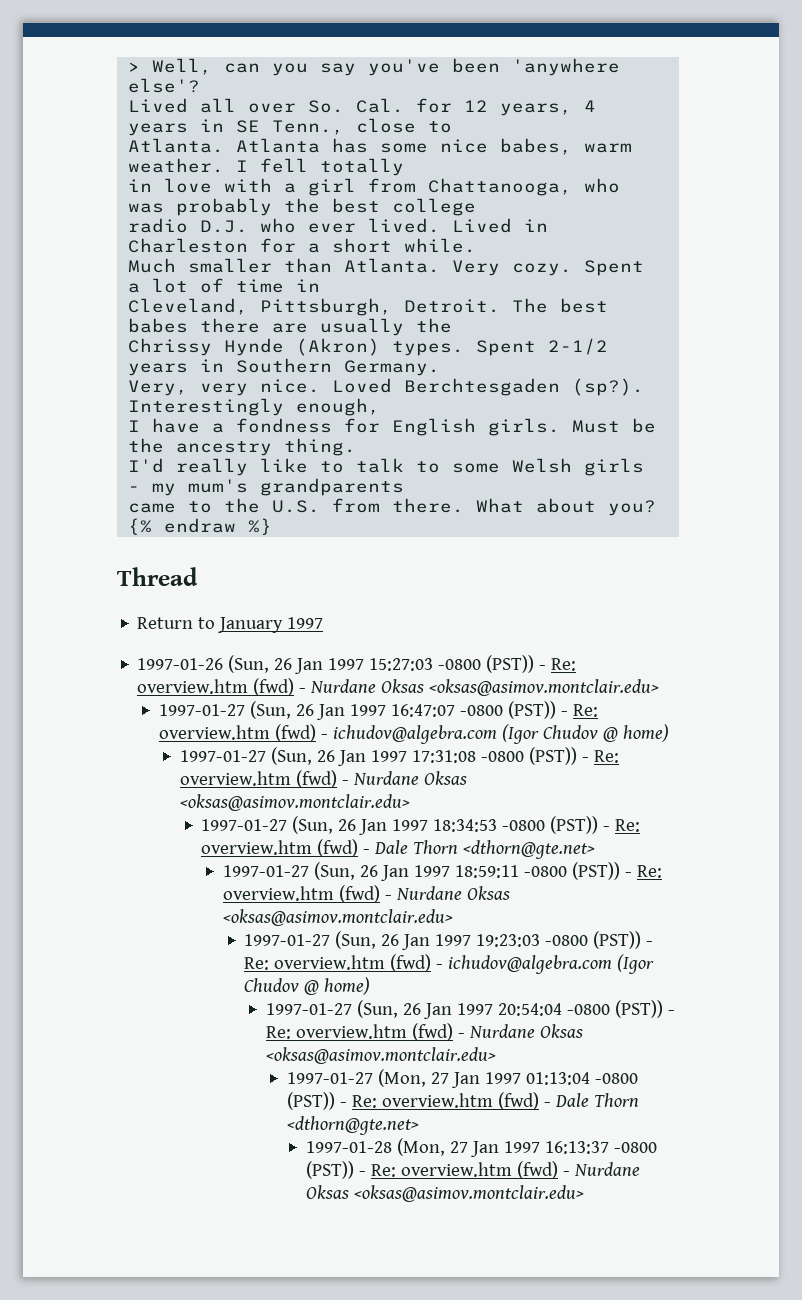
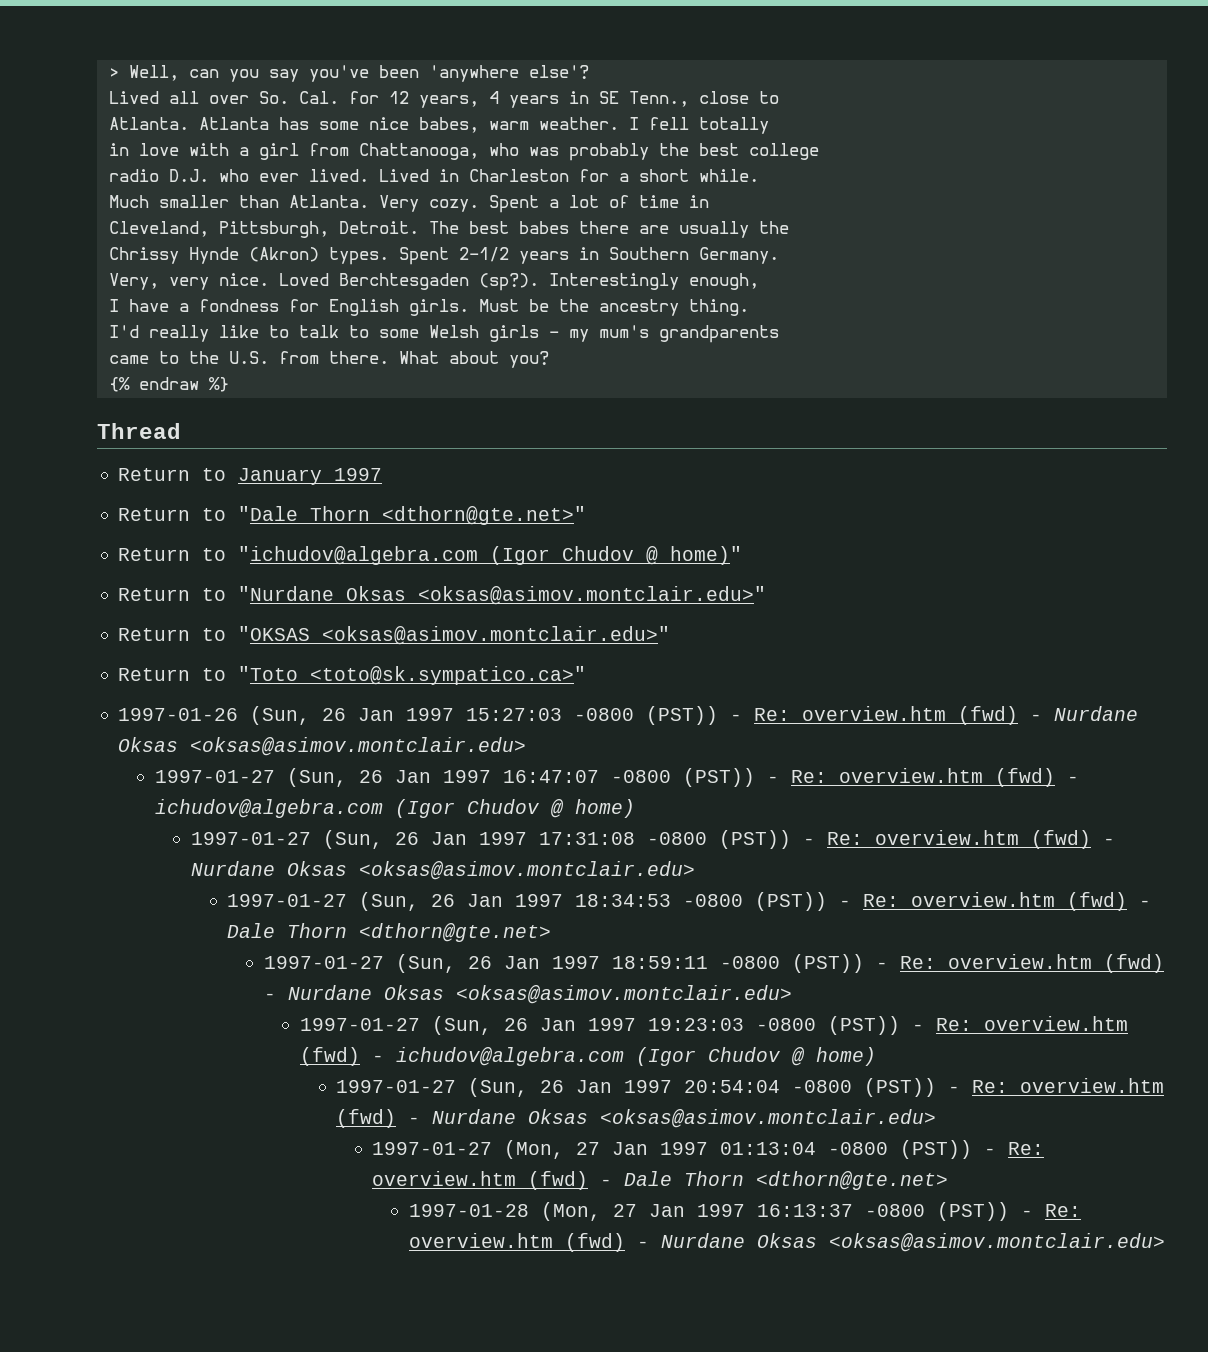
(324, 623) none -> [118,506,587,525] [118,546,743,565] [118,586,767,605] [118,626,671,645] [118,666,587,685] // Return to "Dale Thorn <dthorn@gte.net>" // Return to "ichudov@algebra.com (Igor Chudov @ home)" // Return to "Nurdane Oksas <oksas@asimov.montclair.edu>" // Return to "OKSAS <oksas@asimov.montclair.edu>" // Return to "Toto <toto@sk.sympatico.ca>"

